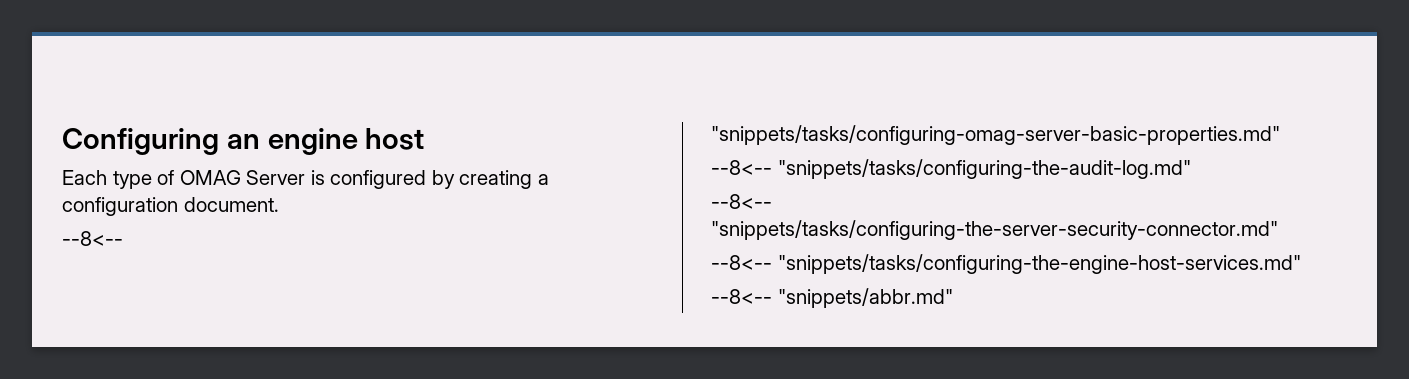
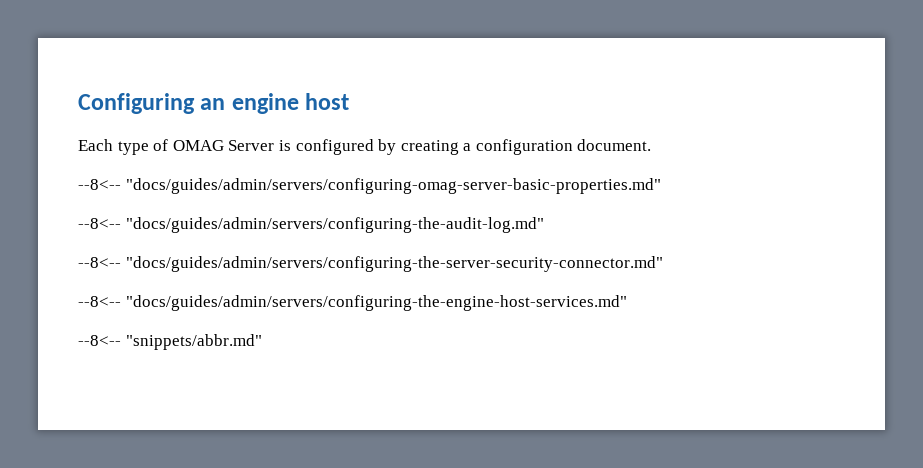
[711,125,1280,145] [711,159,1191,179] [711,194,772,209] [711,220,1278,240] [711,254,1301,274] "snippets/tasks/configuring-omag-server-basic-properties.md" // --8<-- "snippets/tasks/configuring-the-audit-log.md" // --8<-- "snippets/tasks/configuring-the-server-security-connector.md" // --8<-- "snippets/tasks/configuring-the-engine-host-services.md" -> [125,178,661,194] [78,217,544,233] [78,256,663,272] [78,295,627,311] "docs/guides/admin/servers/configuring-omag-server-basic-properties.md" // --8<-- "docs/guides/admin/servers/configuring-the-audit-log.md" // --8<-- "docs/guides/admin/servers/configuring-the-server-security-connector.md" // --8<-- "docs/guides/admin/servers/configuring-the-engine-host-services.md"

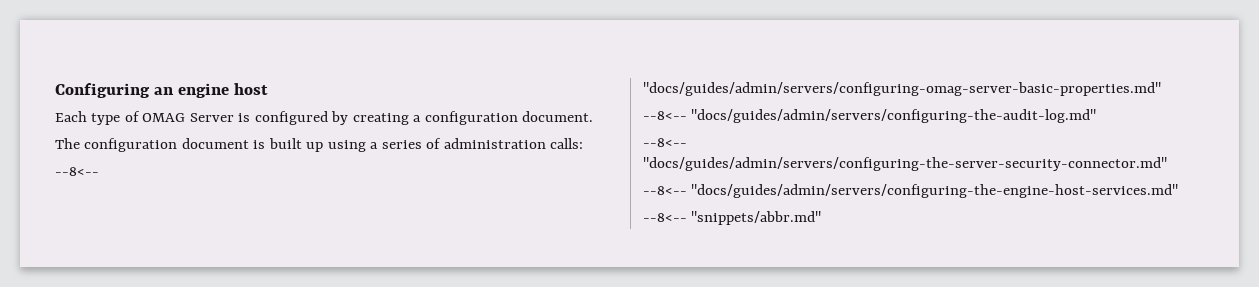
(652, 145) none -> [55,138,584,152] // The configuration document is built up using a series of administration calls:

